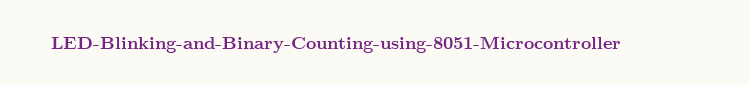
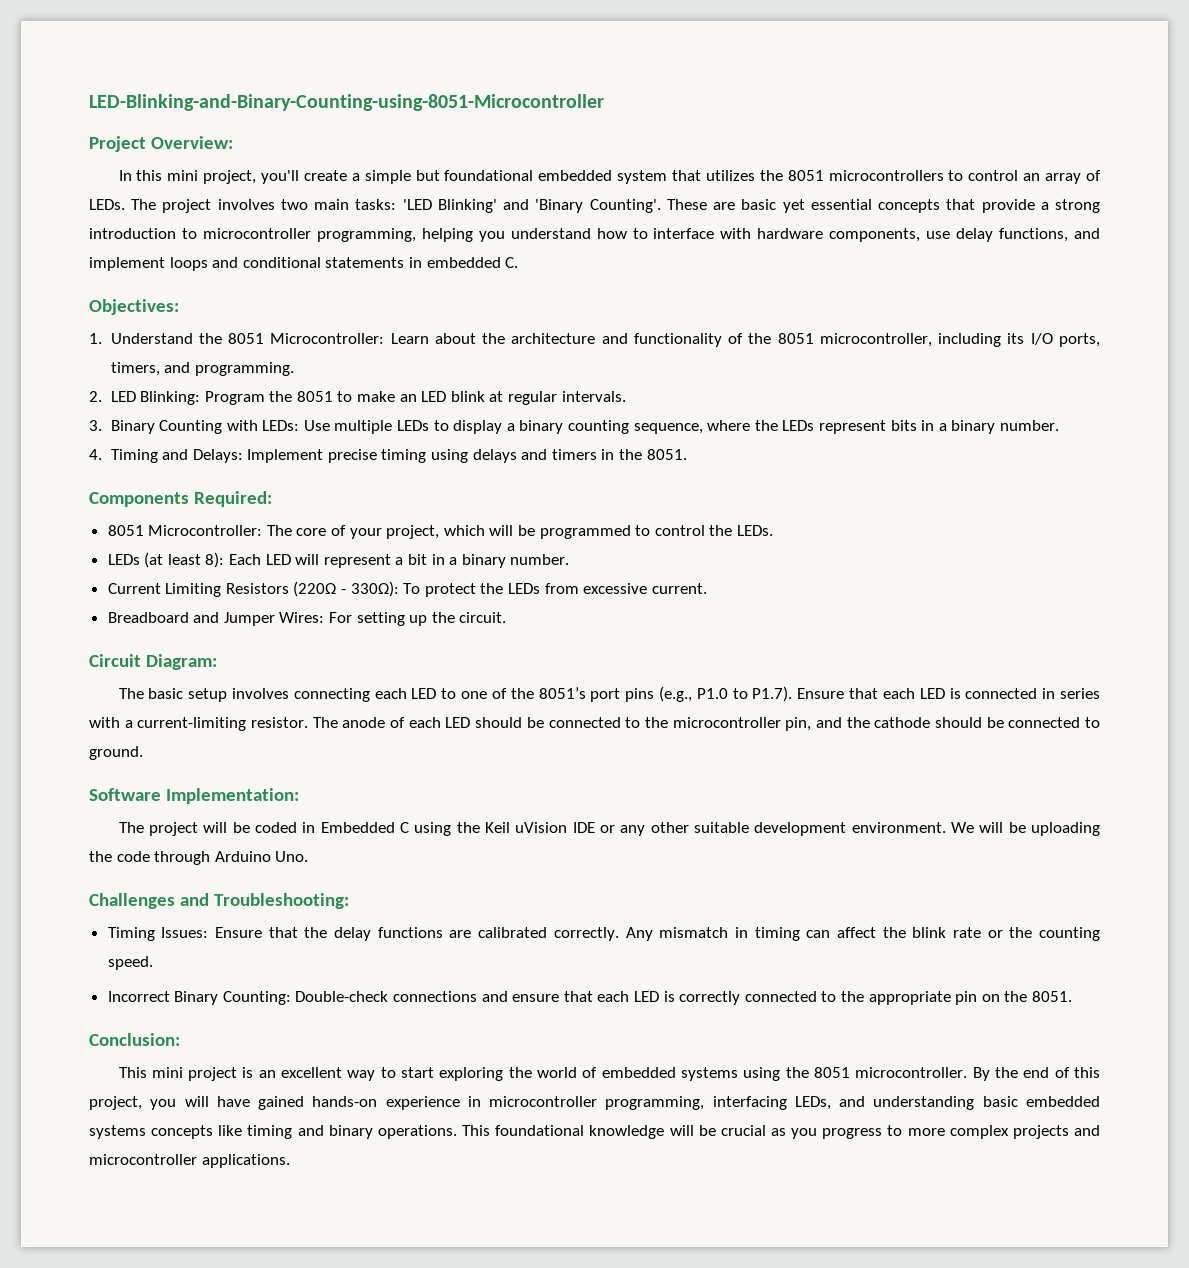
(621, 44) none -> [89,136,233,152] [118,170,1102,184] [89,199,1100,213] [89,228,1100,242] [89,257,519,271] [89,299,179,315] [89,333,1100,347] [110,362,294,376] [89,391,626,405] [89,420,1059,434] [89,449,687,463] [89,491,272,507] [107,525,773,539] [107,552,570,568] [107,581,707,597] [107,612,507,626] [89,654,217,670] [118,686,1100,702] [89,717,1100,731] [89,746,143,760] [89,788,299,804] [118,822,1100,836] [89,851,309,865] [89,893,349,909] [107,927,1100,941] [107,956,153,970] [107,991,1072,1005] [89,1033,180,1046] [118,1067,1100,1081] [89,1096,1100,1110] [89,1125,1100,1139] [89,1154,290,1168] // Project Overview: // In this mini project, you'll create a simple but foundational embedded system that utilizes the 8051 microcontrollers to control an array of LEDs. The project involves two main tasks: 'LED Blinking' and 'Binary Counting'. These are basic yet essential concepts that provide a strong introduction to microcontroller programming, helping you understand how to interface with hardware components, use delay functions, and implement loops and conditional statements in embedded C. // Objectives: // 1. Understand the 8051 Microcontroller: Learn about the architecture and functionality of the 8051 microcontroller, including its I/O ports, timers, and programming. // 2. LED Blinking: Program the 8051 to make an LED blink at regular intervals. // 3. Binary Counting with LEDs: Use multiple LEDs to display a binary counting sequence, where the LEDs represent bits in a binary number. // 4. Timing and Delays: Implement precise timing using delays and timers in the 8051. // Components Required: // 8051 Microcontroller: The core of your project, which will be programmed to control the LEDs. // LEDs (at least 8): Each LED will represent a bit in a binary number. // Current Limiting Resistors (220Ω - 330Ω): To protect the LEDs from excessive current. // Breadboard and Jumper Wires: For setting up the circuit. // Circuit Diagram: // The basic setup involves connecting each LED to one of the 8051’s port pins (e.g., P1.0 to P1.7). Ensure that each LED is connected in series with a current-limiting resistor. The anode of each LED should be connected to the microcontroller pin, and the cathode should be connected to ground. // Software Implementation: // The project will be coded in Embedded C using the Keil uVision IDE or any other suitable development environment. We will be uploading the code through Arduino Uno. // Challenges and Troubleshooting: // Timing Issues: Ensure that the delay functions are calibrated correctly. Any mismatch in timing can affect the blink rate or the counting speed. // Incorrect Binary Counting: Double-check connections and ensure that each LED is correctly connected to the appropriate pin on the 8051. // Conclusion: // This mini project is an excellent way to start exploring the world of embedded systems using the 8051 microcontroller. By the end of this project, you will have gained hands-on experience in microcontroller programming, interfacing LEDs, and understanding basic embedded systems concepts like timing and binary operations. This foundational knowledge will be crucial as you progress to more complex projects and microcontroller applications.

